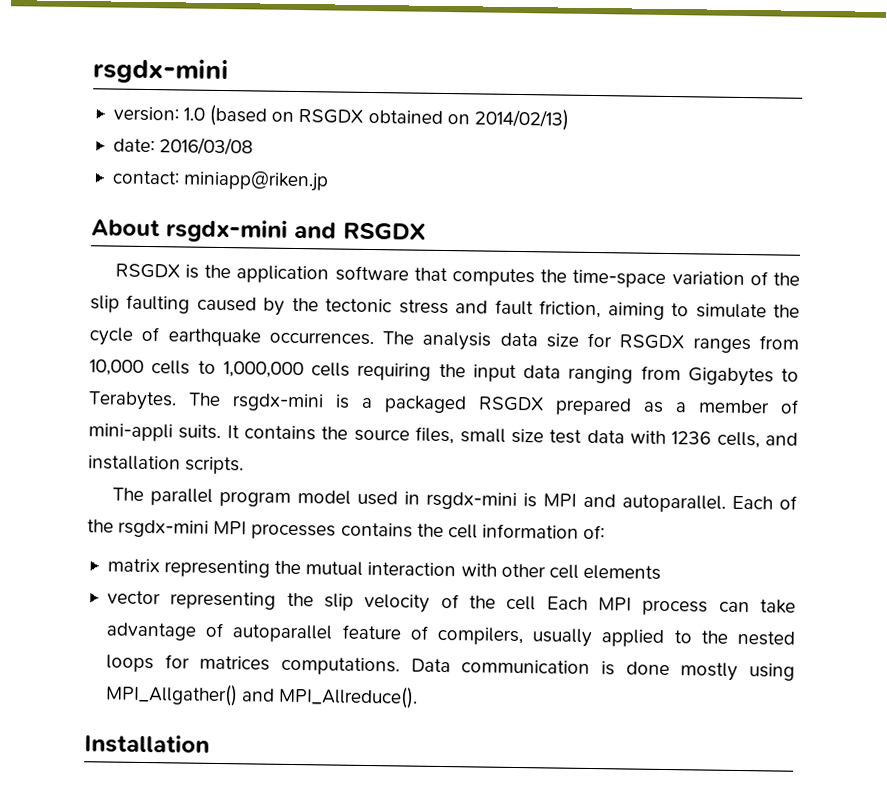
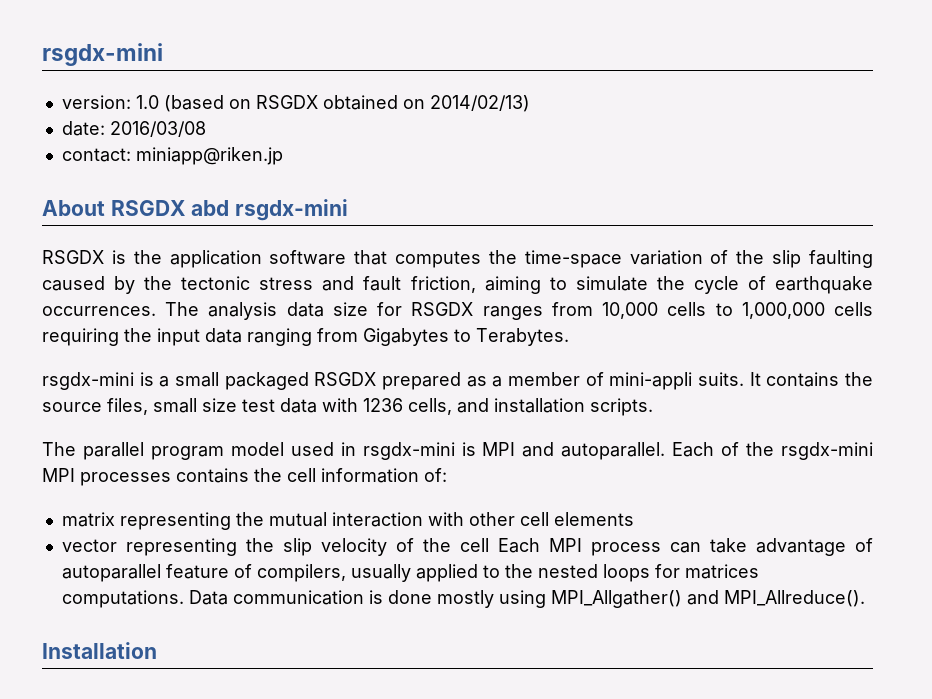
[166,219,426,243] rsgdx-mini and RSGDX -> [110,199,349,221] RSGDX abd rsgdx-mini
[188,392,221,406] The -> (569, 337) //
(373, 403) none -> [175,372,219,387] small

